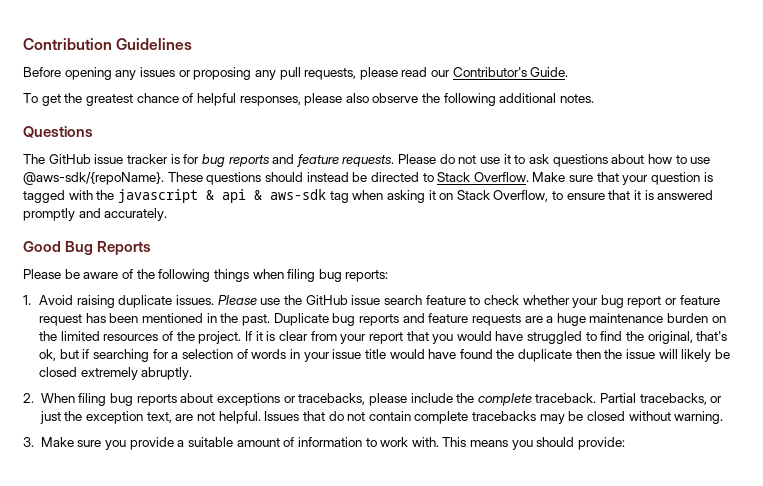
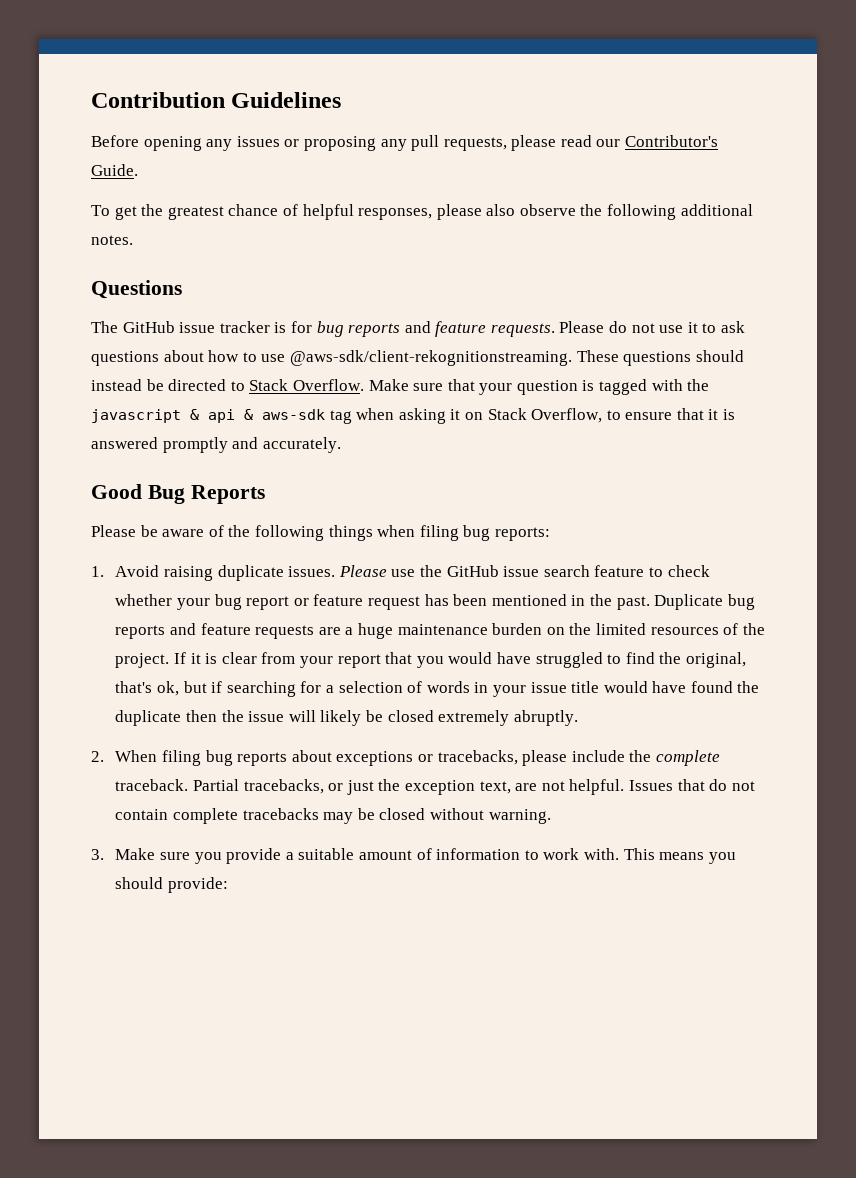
[23,172,164,185] @aws-sdk/{repoName}. -> [289,350,572,366] @aws-sdk/client-rekognitionstreaming.

